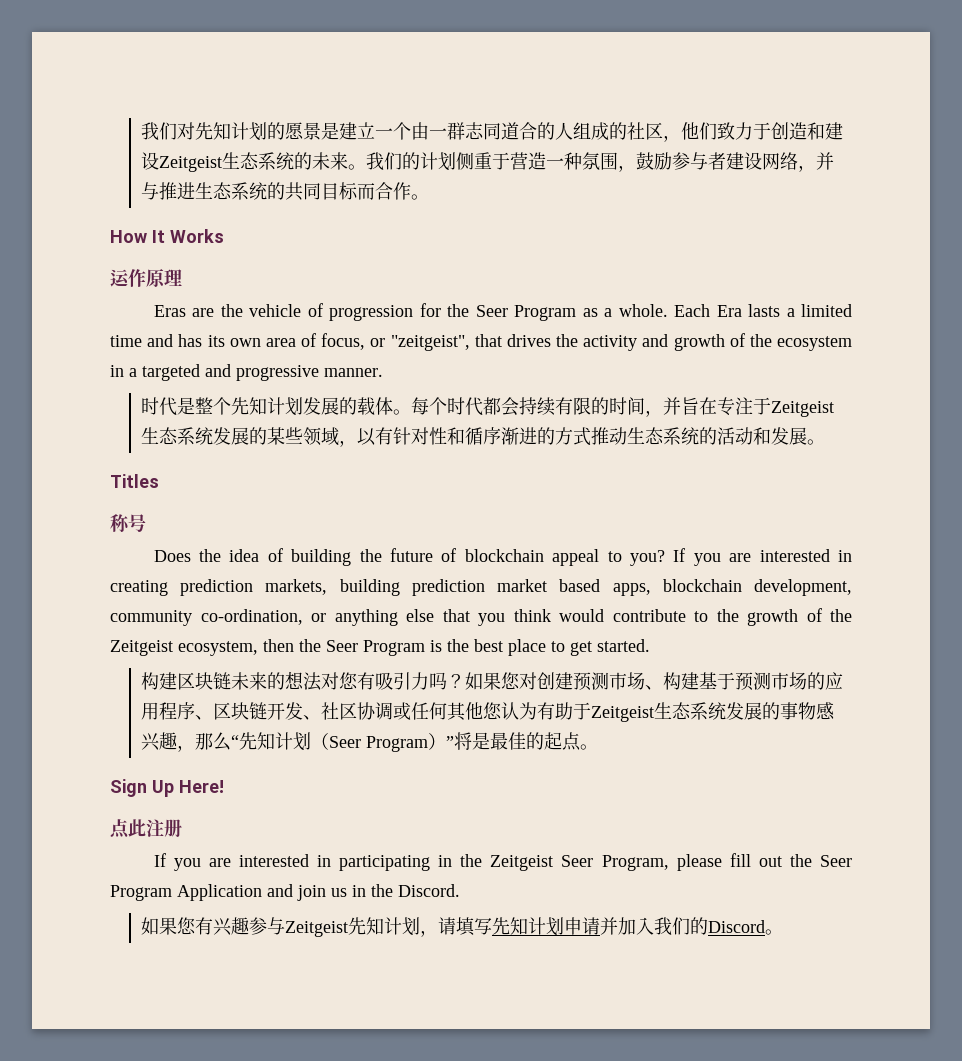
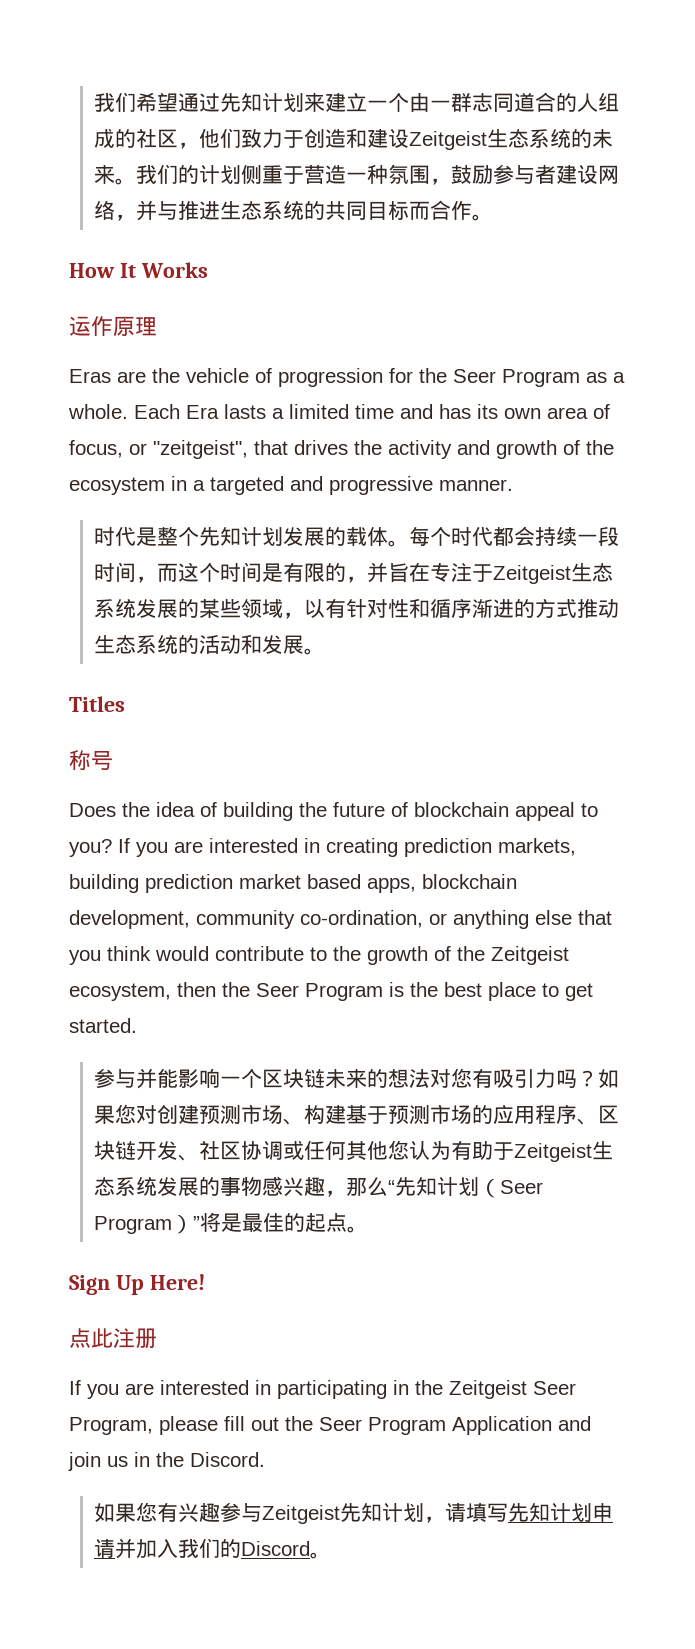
[141,122,340,141] 我们对先知计划的愿景是 -> [94,92,326,113] 我们希望通过先知计划来
[555,397,646,415] 有限的时间 -> [577,527,620,546] [94,562,347,583] 一段时间，而这个时间是有限的
[141,672,178,690] 构建 -> [94,1068,263,1089] 参与并能影响一个

